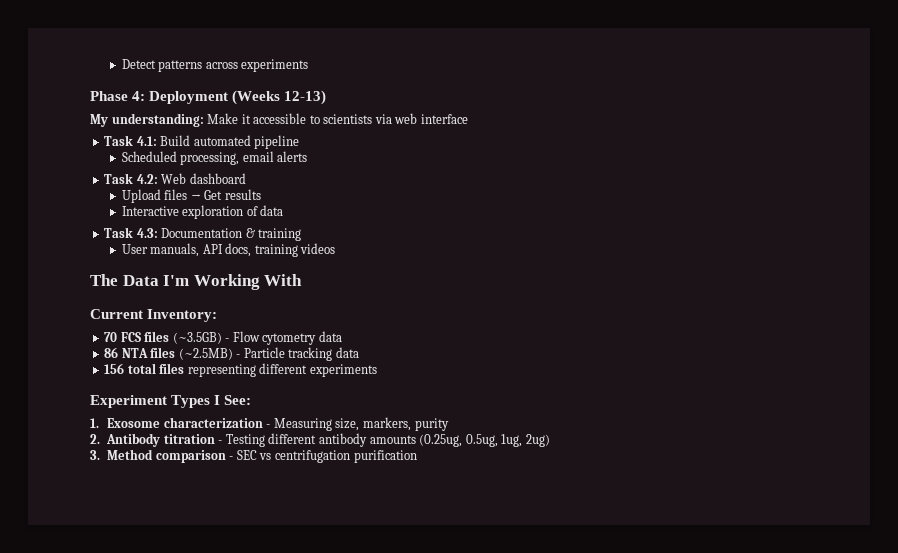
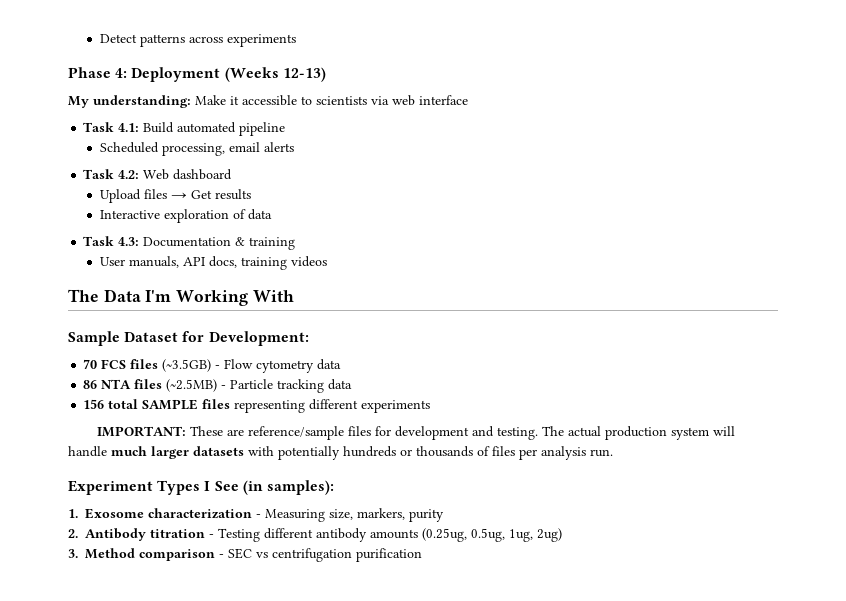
[90,309,218,322] Current Inventory: -> [68,331,309,346] Sample Dataset for Development:
(156, 368) none -> [142,399,199,410] SAMPLE
(377, 370) none -> [97,426,736,440] [68,446,613,460] // IMPORTANT: These are reference/sample files for development and testing. The actual production system will handle much larger datasets with potentially hundreds or thousands of files per analysis run.
[224,395,252,405] See: -> [214,480,334,495] See (in samples):

